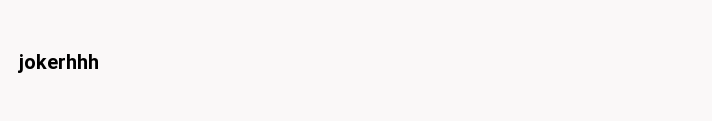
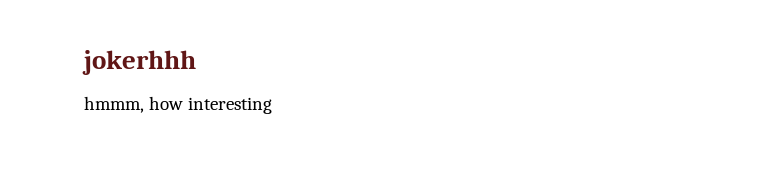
(99, 63) none -> [84,96,273,114] // hmmm, how interesting

